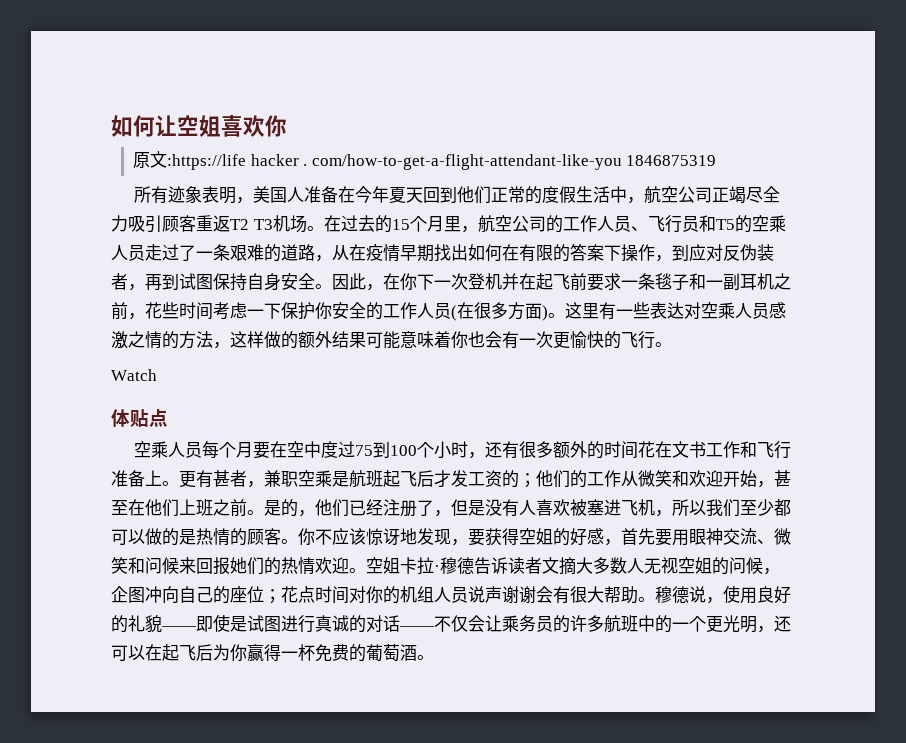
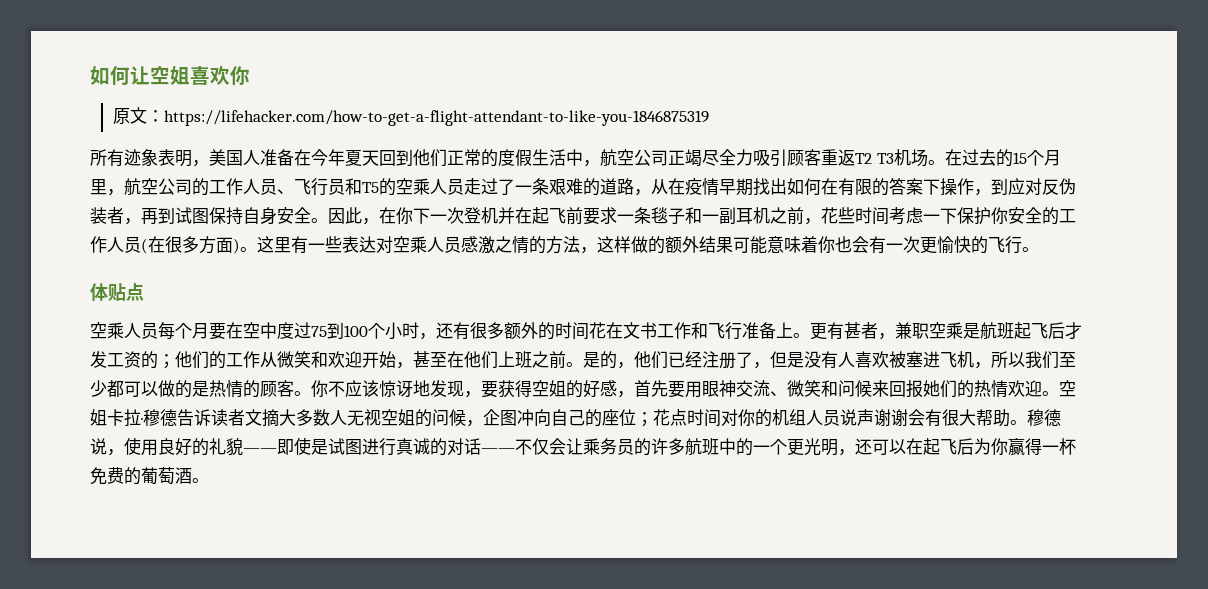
[167,154,717,170] :https://life hacker . com/how-to-get-a-flight-attendant-like-you 1846875319 -> [146,110,709,126] ：https://lifehacker.com/how-to-get-a-flight-attendant-to-like-you-1846875319
[111,369,157,381] // Watch -> (1039, 249) none

